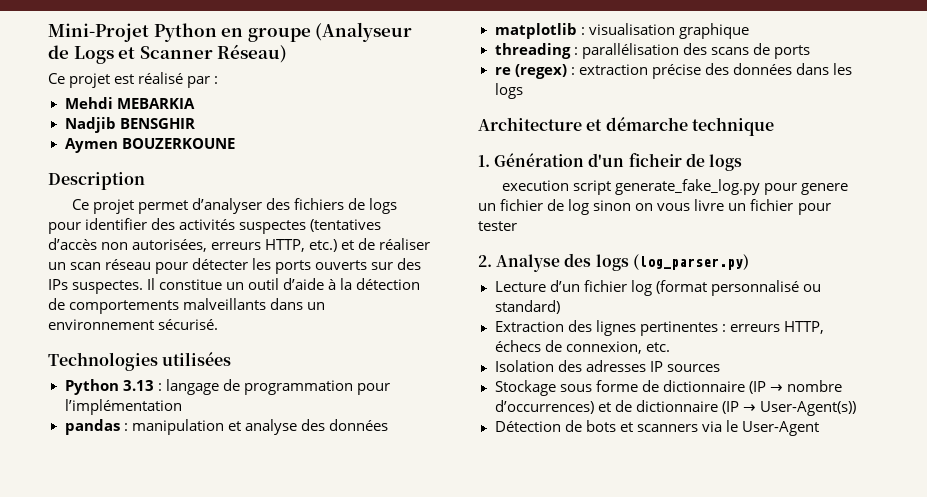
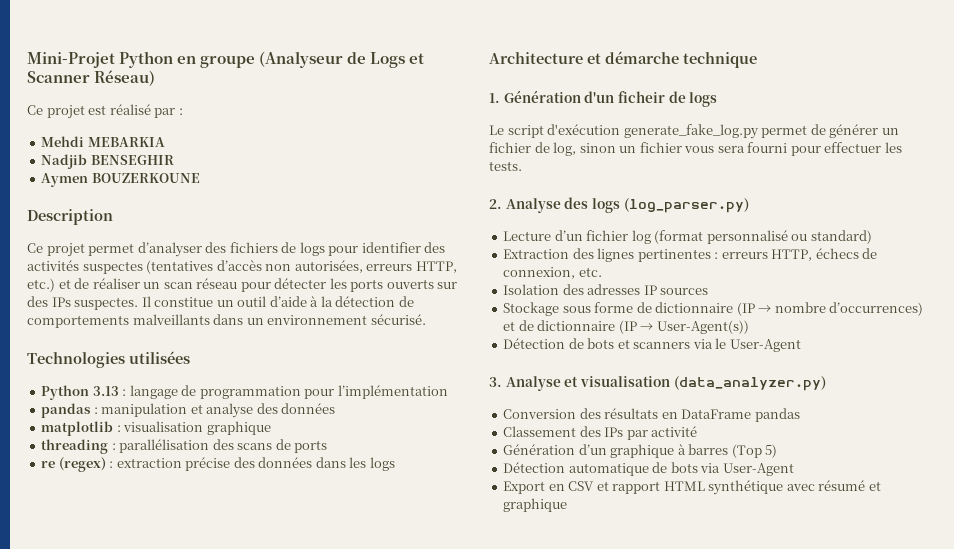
[119,118,195,129] BENSGHIR -> [90,155,174,165] BENSEGHIR
[501,179,848,195] [478,199,831,215] [478,221,517,231] execution script generate_fake_log.py pour genere un fichier de log sinon on vous livre un fichier pour tester -> [489,124,899,139] [489,142,902,156] [489,161,522,171] Le script d'exécution generate_fake_log.py permet de générer un fichier de log, sinon un fichier vous sera fourni pour effectuer les tests.
(819, 428) none -> [489,376,826,391] [503,408,800,422] [503,426,698,440] [503,444,778,458] [503,462,794,476] [503,480,881,495] [503,498,568,512] // 3. Analyse et visualisation (data_analyzer.py) // Conversion des résultats en DataFrame pandas // Classement des IPs par activité // Génération d’un graphique à barres (Top 5) // Détection automatique de bots via User-Agent // Export en CSV et rapport HTML synthétique avec résumé et graphique

